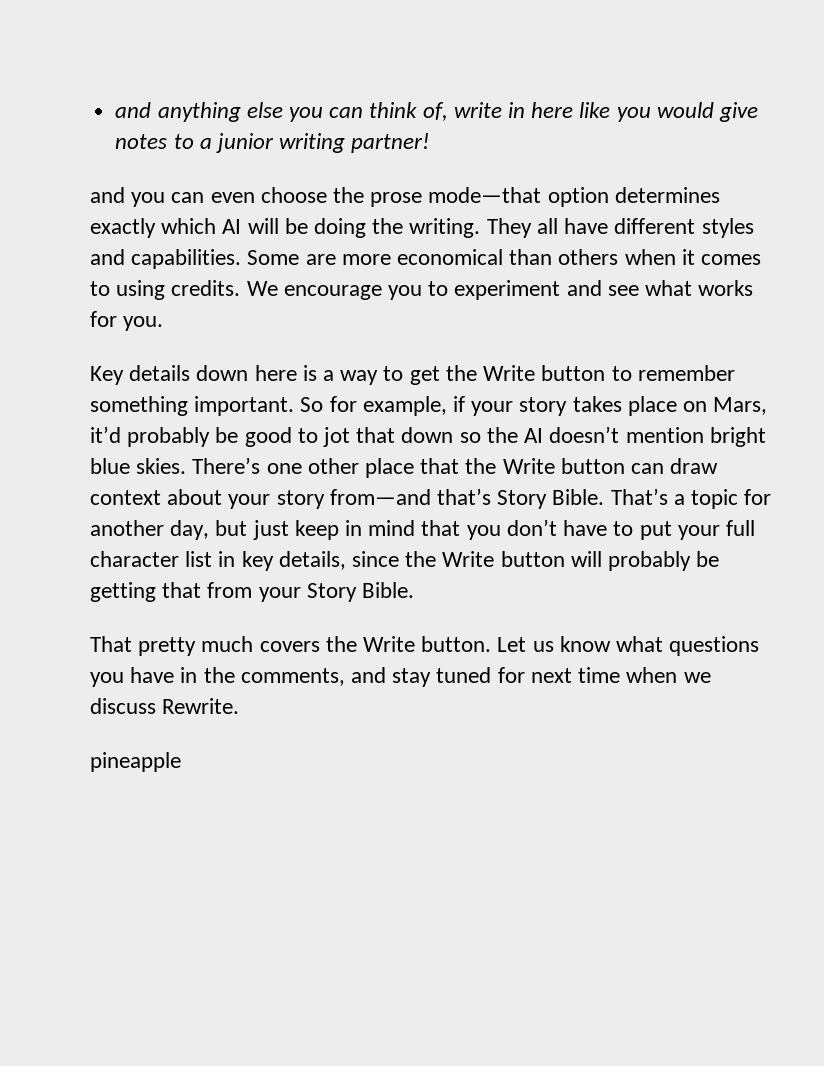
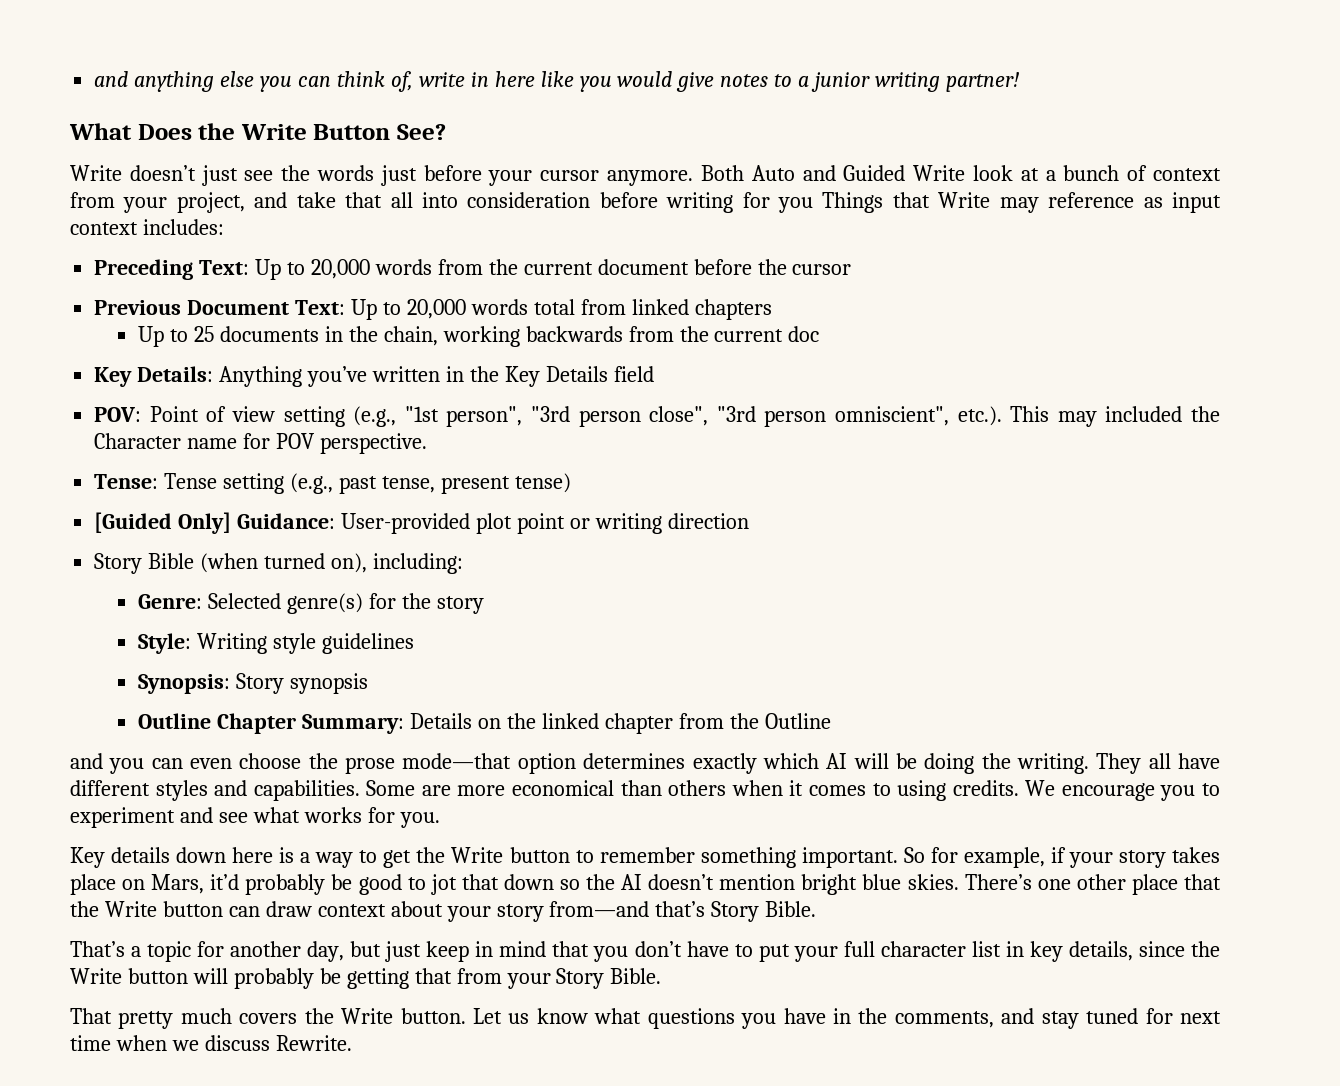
(430, 143) none -> [69,123,447,140] [70,165,1222,186] [70,192,1222,213] [70,219,224,235] [94,259,852,280] [94,299,772,320] [138,326,820,347] [94,366,654,387] [94,406,1220,427] [94,433,427,454] [94,473,571,494] [94,512,749,534] [94,553,463,574] [138,593,484,614] [138,633,414,654] [138,673,369,694] [138,713,831,734] // What Does the Write Button See? // Write doesn’t just see the words just before your cursor anymore. Both Auto and Guided Write look at a bunch of context from your project, and take that all into consideration before writing for you Things that Write may reference as input context includes: // Preceding Text: Up to 20,000 words from the current document before the cursor // Previous Document Text: Up to 20,000 words total from linked chapters // Up to 25 documents in the chain, working backwards from the current doc // Key Details: Anything you’ve written in the Key Details field // POV: Point of view setting (e.g., "1st person", "3rd person close", "3rd person omniscient", etc.). This may included the Character name for POV perspective. // Tense: Tense setting (e.g., past tense, present tense) // [Guided Only] Guidance: User-provided plot point or writing direction // Story Bible (when turned on), including: // Genre: Selected genre(s) for the story // Style: Writing style guidelines // Synopsis: Story synopsis // Outline Chapter Summary: Details on the linked chapter from the Outline
(605, 497) none -> (817, 909) //
[90,752,181,772] // pineapple -> (352, 1043) none

